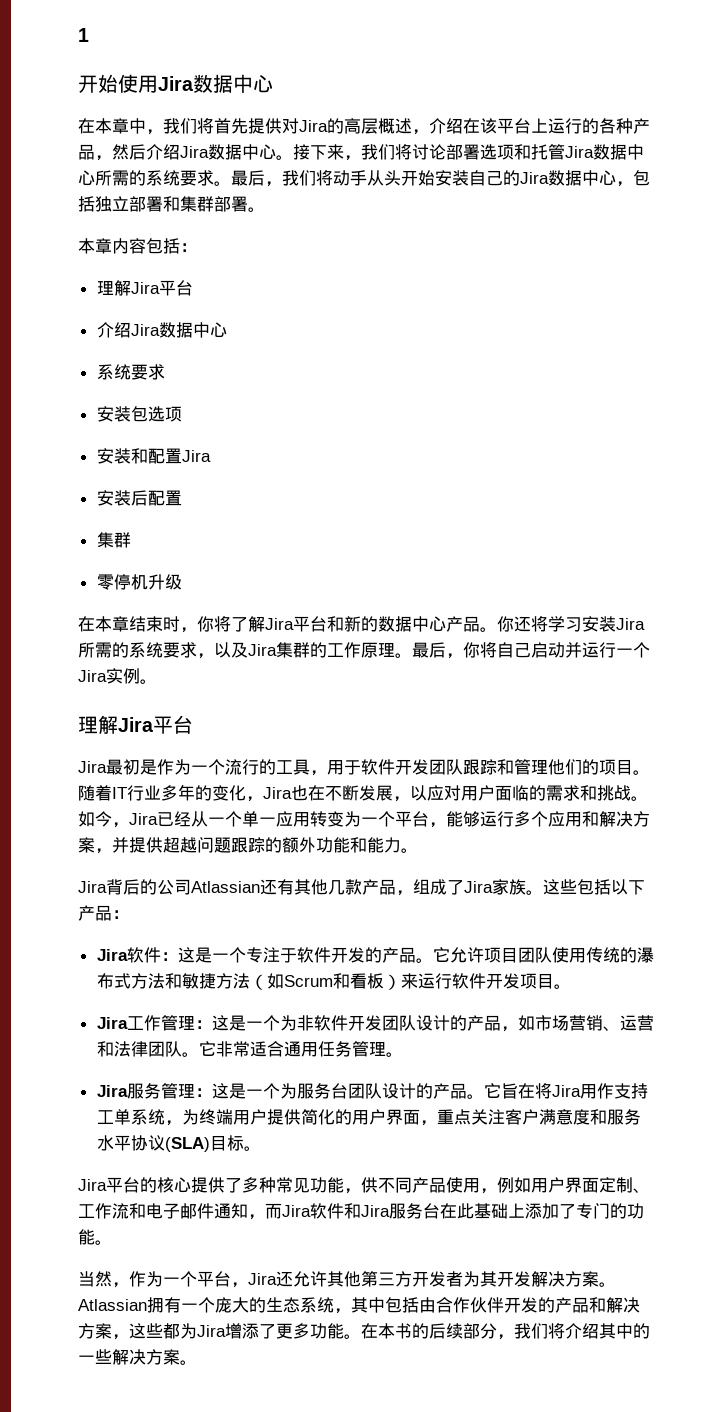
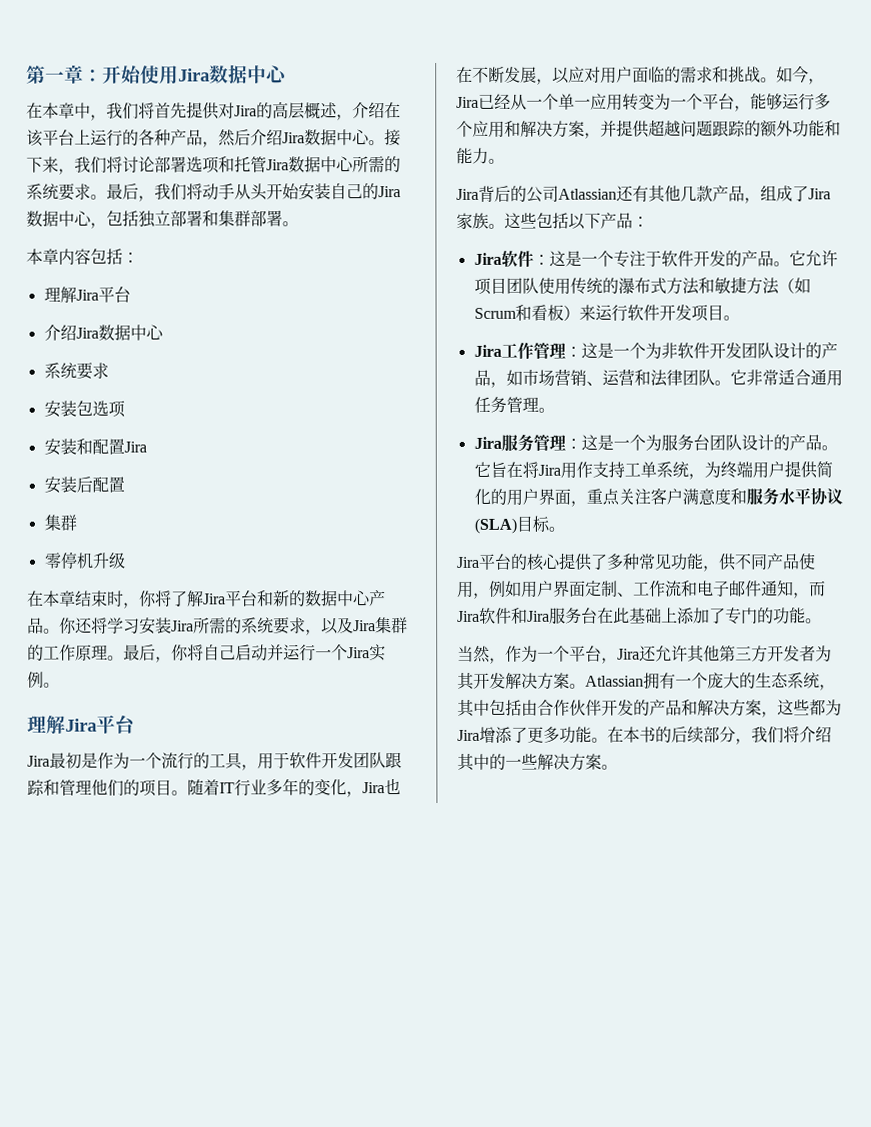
[78,28,89,42] 1 // -> [26,64,103,84] 第一章：

